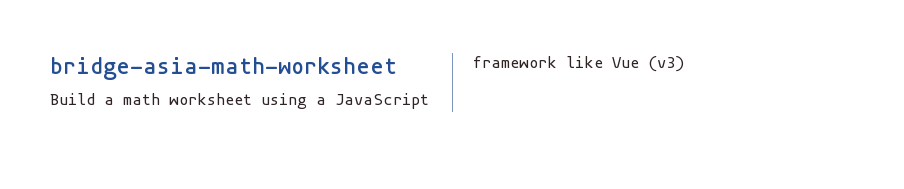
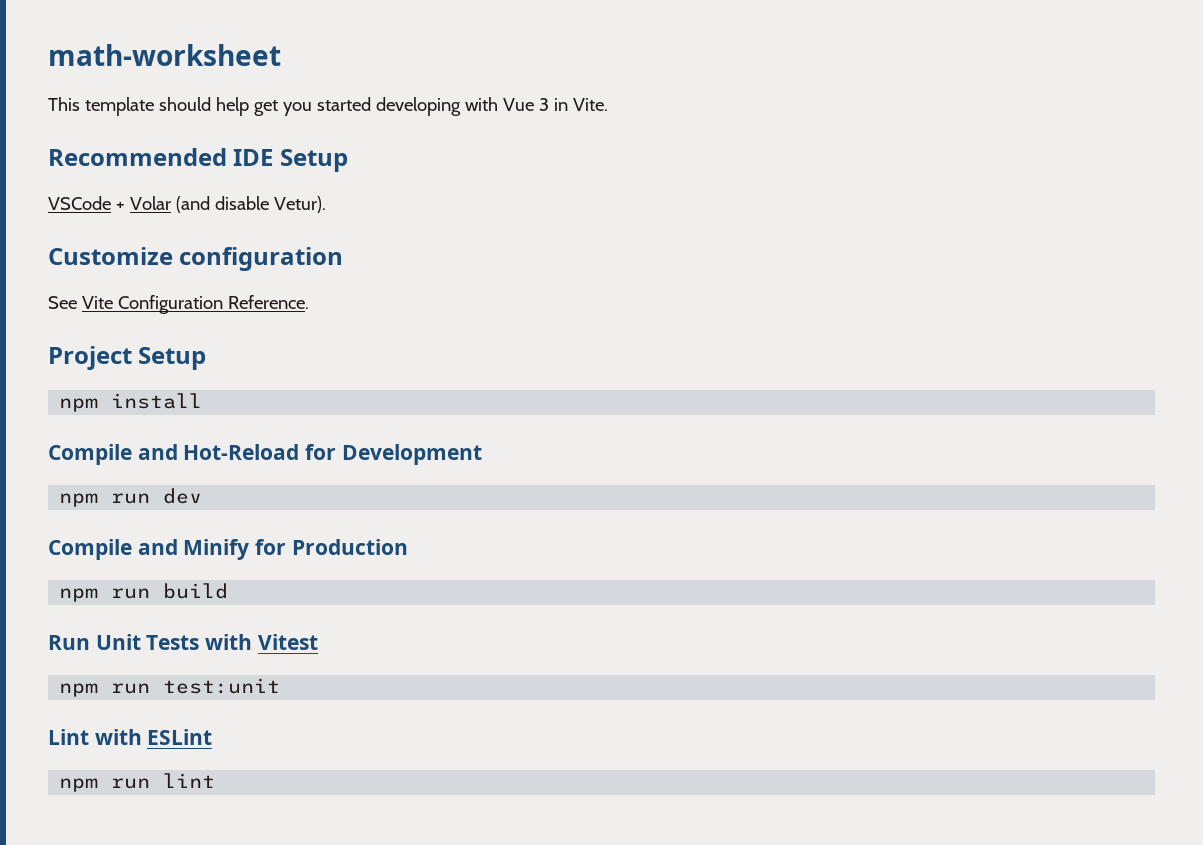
[50,57,397,80] [50,93,429,109] [473,56,684,72] bridge-asia-math-worksheet // Build a math worksheet using a JavaScript framework like Vue (v3) -> [48,44,281,66] [48,97,608,116] [48,148,348,172] [48,196,326,213] [48,247,344,271] [48,295,309,314] [48,346,207,370] [59,393,203,412] [48,444,482,465] [59,488,203,507] [48,539,408,560] [59,583,229,602] [48,634,318,650] [59,678,281,697] [48,729,213,745] [59,773,216,792] math-worksheet // This template should help get you started developing with Vue 3 in Vite. // Recommended IDE Setup // VSCode + Volar (and disable Vetur). // Customize configuration // See Vite Configuration Reference. // Project Setup // npm install // Compile and Hot-Reload for Development // npm run dev // Compile and Minify for Production // npm run build // Run Unit Tests with Vitest // npm run test:unit // Lint with ESLint // npm run lint

